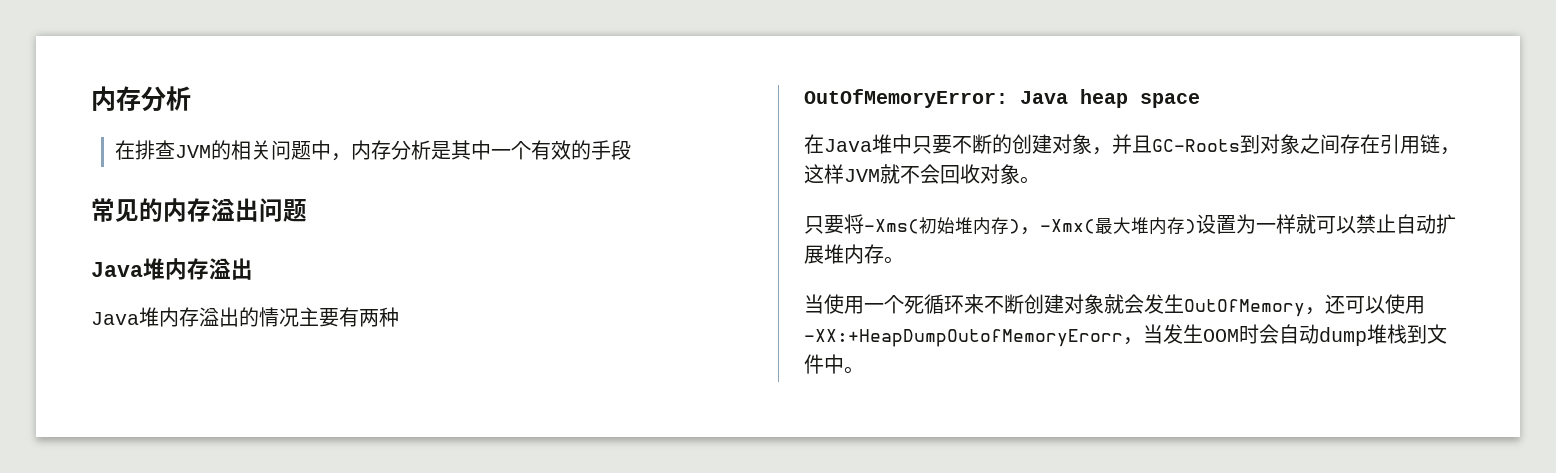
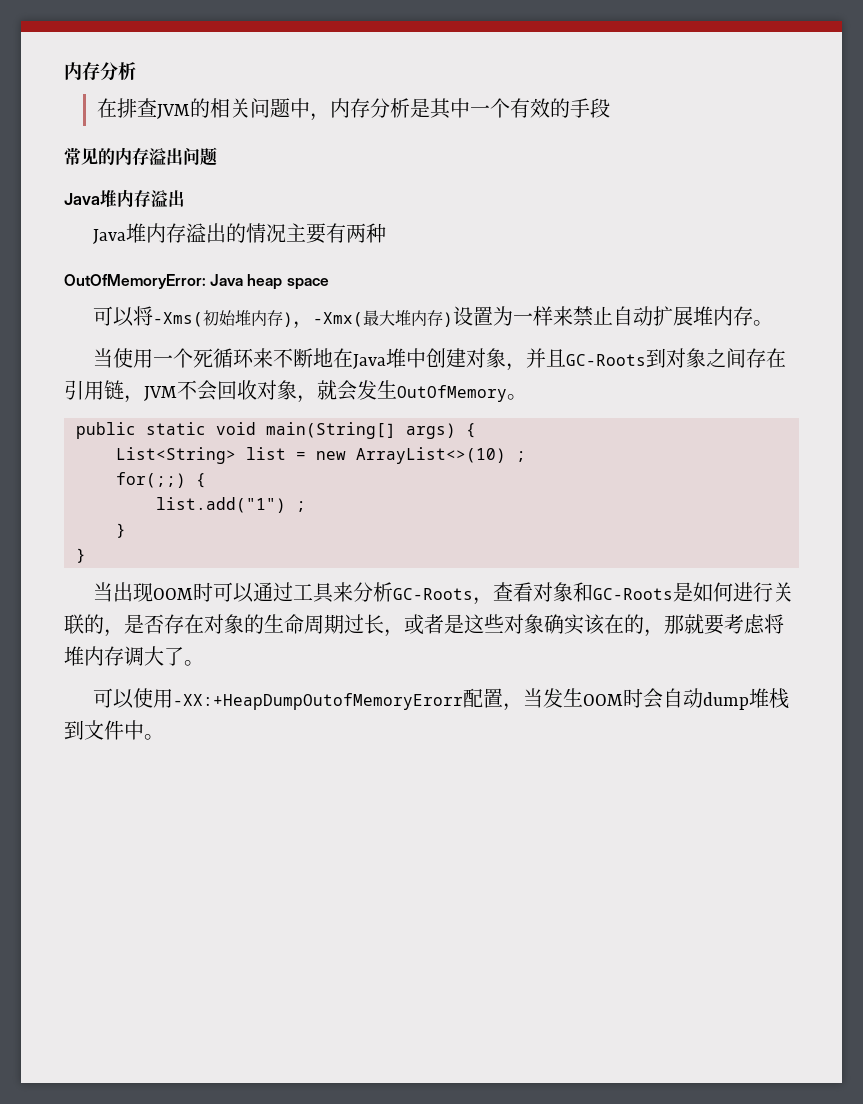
[804,134,1460,155] [804,164,1040,184] [804,215,844,234] 在Java堆中只要不断的创建对象，并且GC-Roots到对象之间存在引用链，这样JVM就不会回收对象。 // 只要 -> [92,306,134,327] 可以
[1296,214,1356,234] 就可以 -> [552,306,573,326] 来
[1024,294,1345,317] 创建对象就会发生OutOfMemory，还 -> [312,348,786,371] [64,380,527,403] [76,422,476,439] [116,447,526,464] [116,472,206,488] [156,497,306,513] [116,523,126,538] [76,548,86,563] [92,582,793,605] [64,614,784,637] [64,646,204,666] 地在Java堆中创建对象，并且GC-Roots到对象之间存在引用链，JVM不会回收对象，就会发生OutOfMemory。 // public static void main(String[] args) { // List<String> list = new ArrayList<>(10) ; // for(;;) { // list.add("1") ; // } // } // 当出现OOM时可以通过工具来分析GC-Roots，查看对象和GC-Roots是如何进行关联的，是否存在对象的生命周期过长，或者是这些对象确实该在的，那就要考虑将堆内存调大了。 //
(1123, 338) none -> [462,688,503,708] 配置

